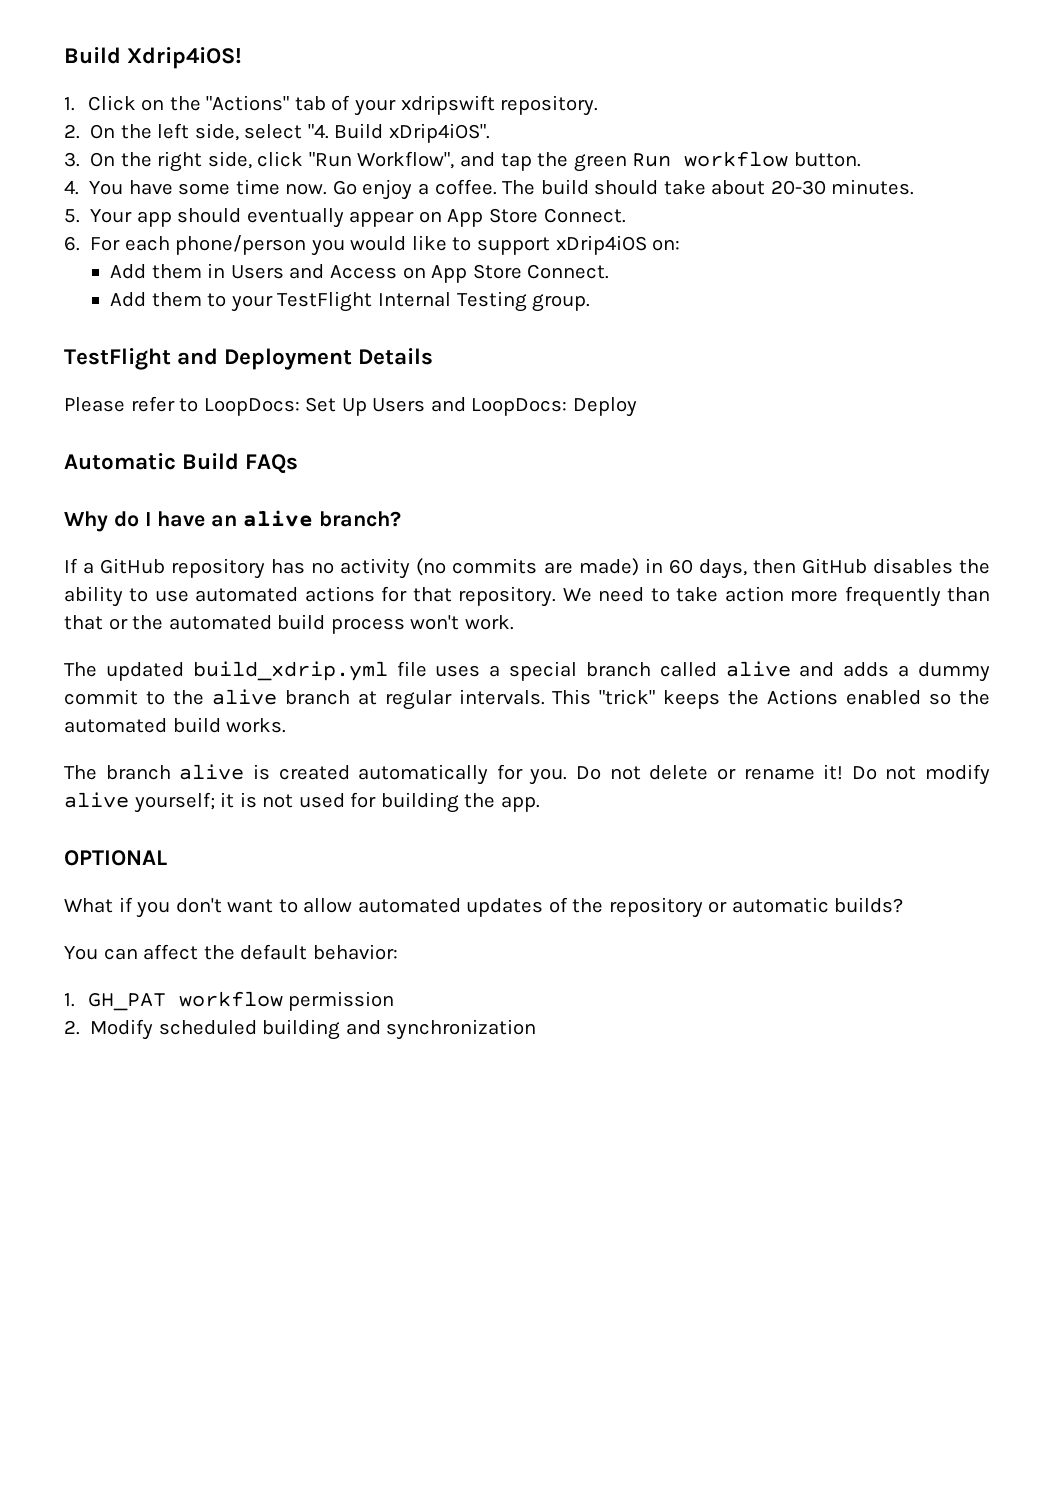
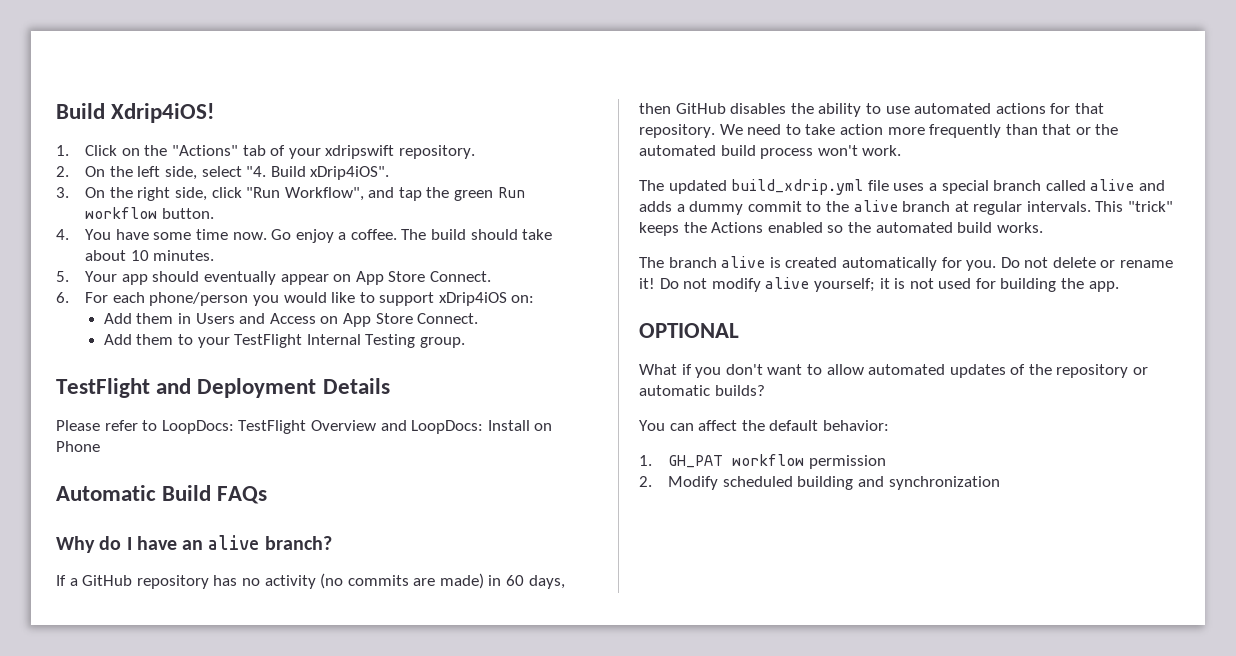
[770,180,826,195] 20-30 -> [130,250,149,261] 10
[305,397,637,417] Set Up Users and LoopDocs: Deploy -> [238,420,553,434] [56,441,100,452] TestFlight Overview and LoopDocs: Install on Phone

